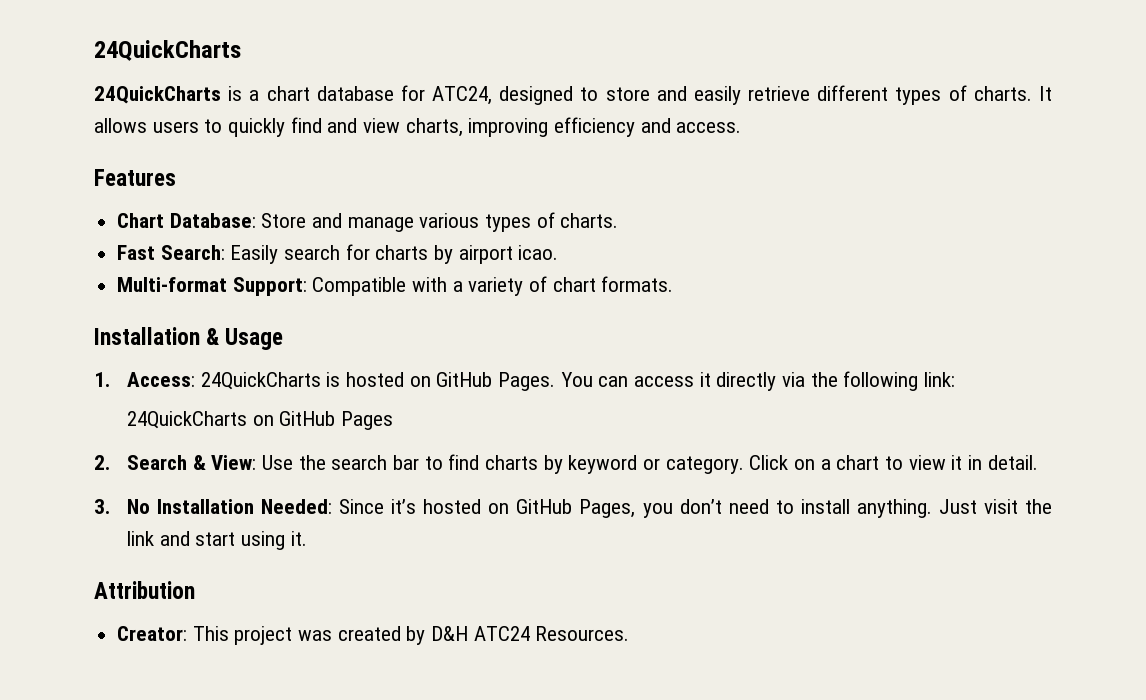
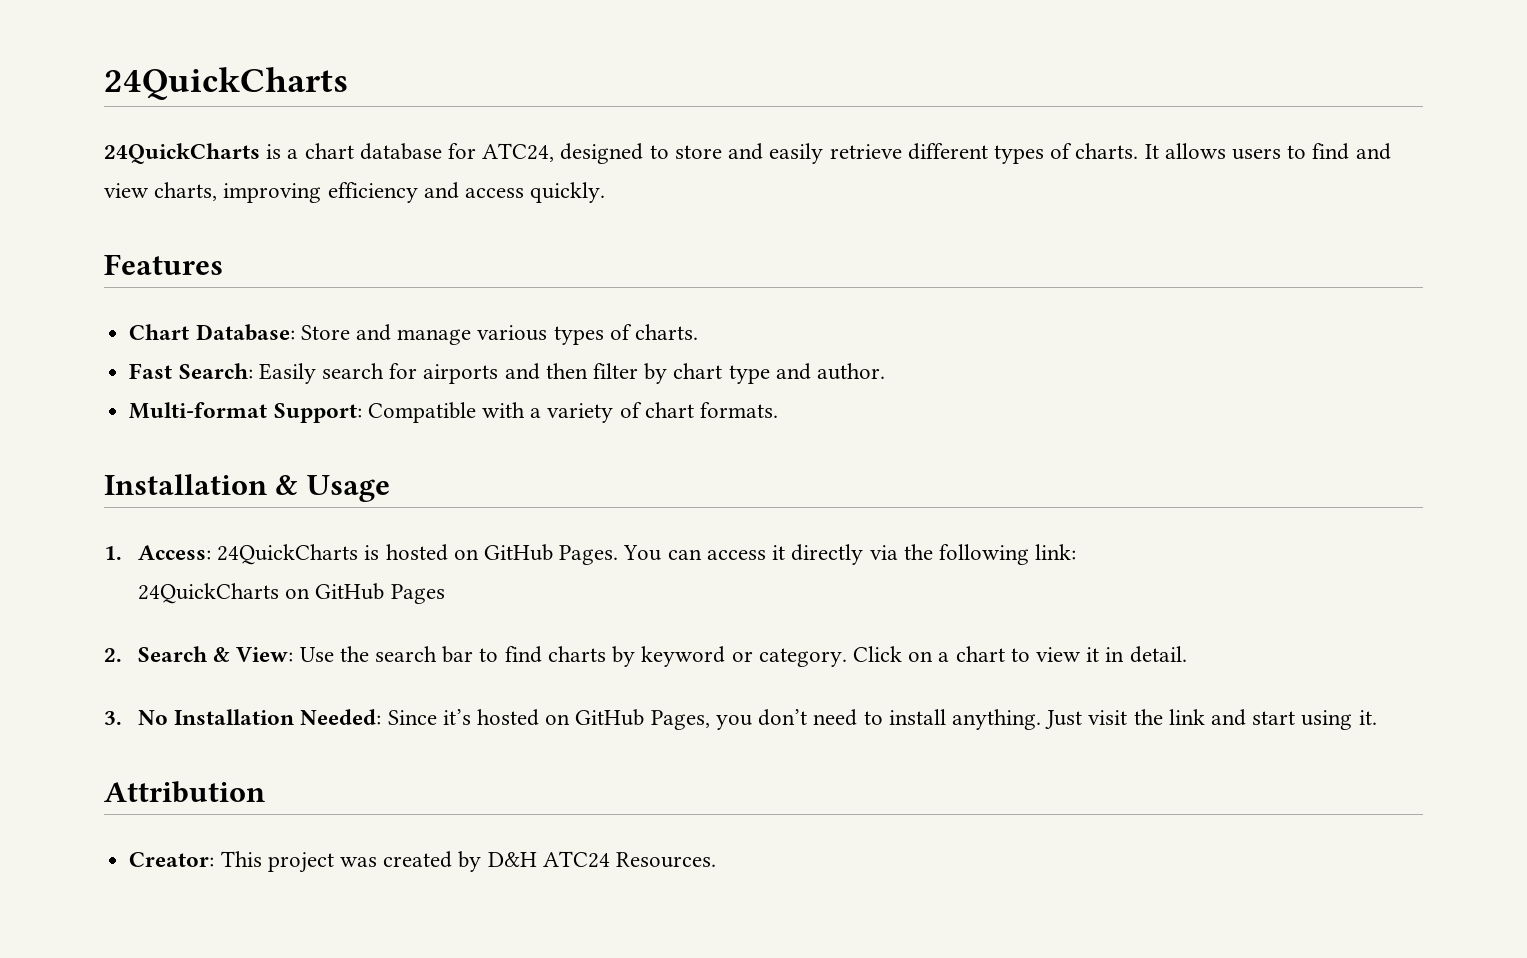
[228,118,286,137] quickly -> (1307, 152) none
[676,122,742,133] access. -> [465,182,606,203] access quickly.
[375,245,559,264] charts by airport icao. -> [423,363,886,384] airports and then filter by chart type and author.

